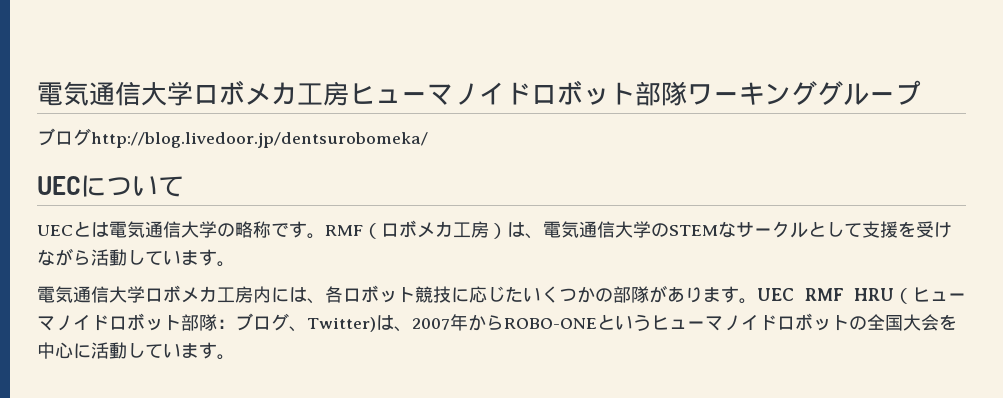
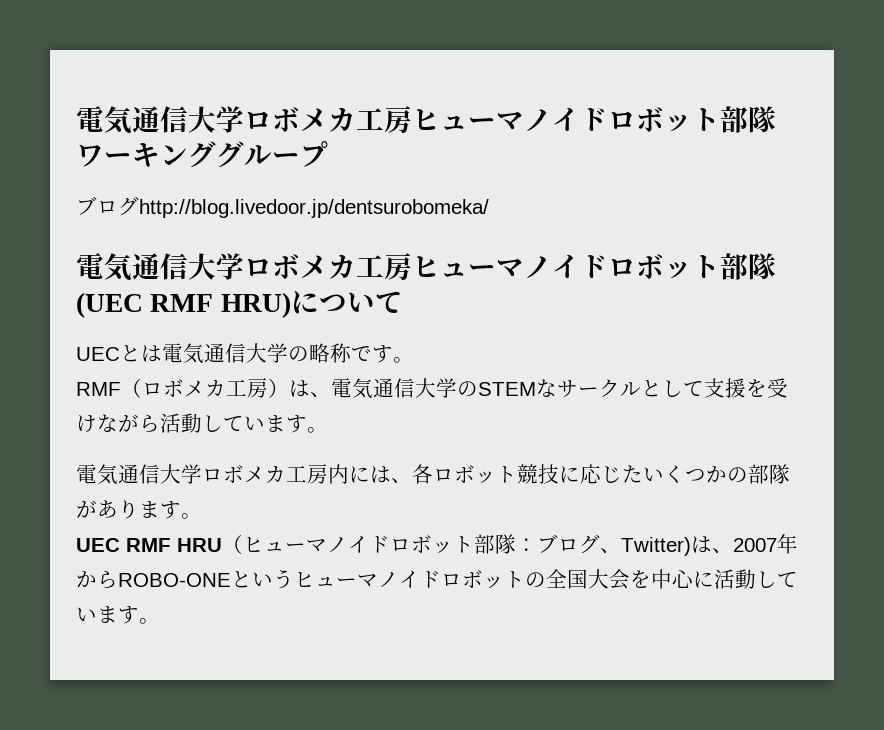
[37,176,80,195] UEC -> [76,253,776,281] [76,292,291,318] 電気通信大学ロボメカ工房ヒューマノイドロボット部隊(UEC RMF HRU)
(325, 236) none -> (414, 360) //
(757, 301) none -> (202, 516) //

